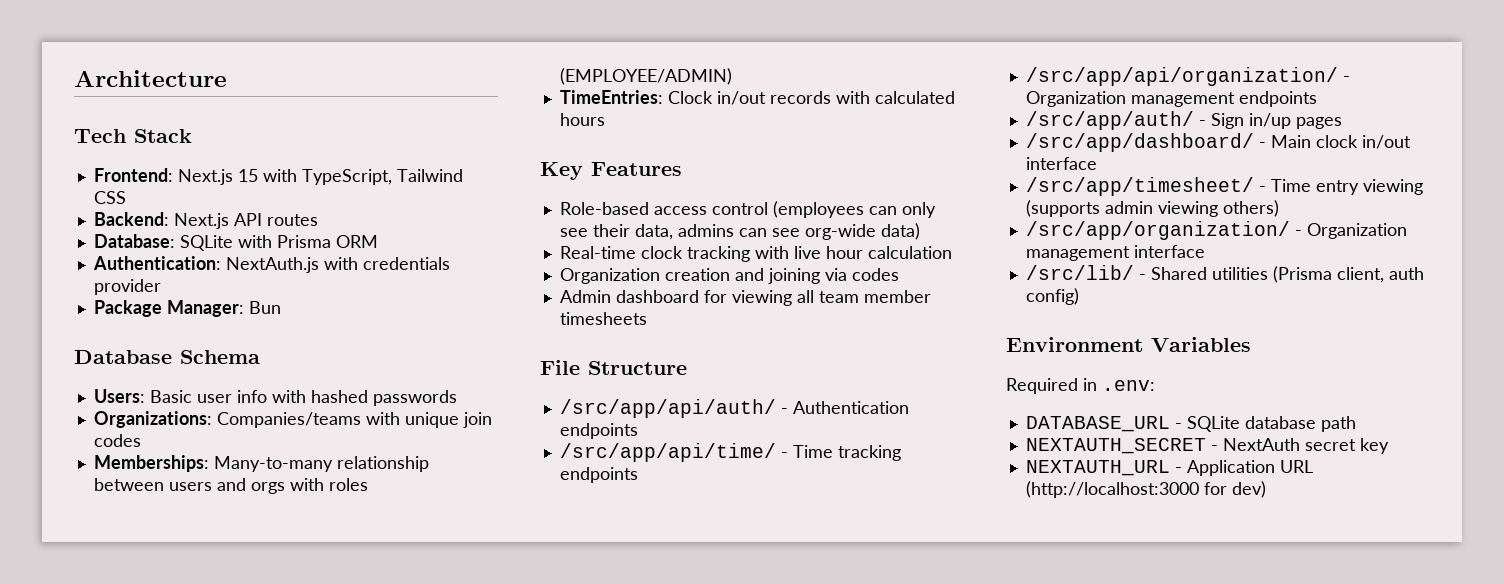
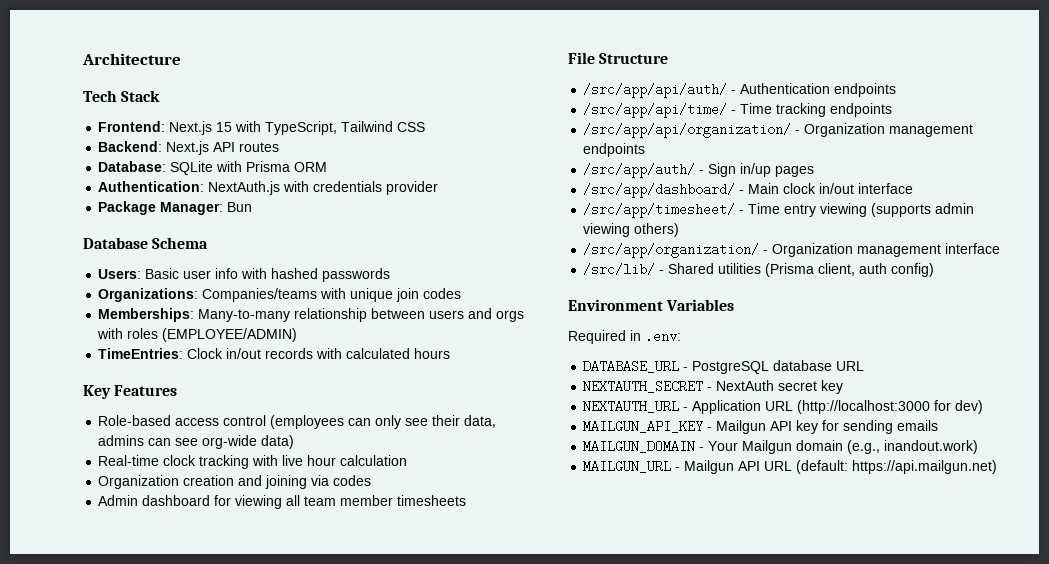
[1186,416,1356,432] SQLite database path -> [692,360,865,374] PostgreSQL database URL
(1266, 489) none -> [583,420,939,434] [583,440,979,454] [583,460,998,474] // MAILGUN_API_KEY - Mailgun API key for sending emails // MAILGUN_DOMAIN - Your Mailgun domain (e.g., inandout.work) // MAILGUN_URL - Mailgun API URL (default: https://api.mailgun.net)

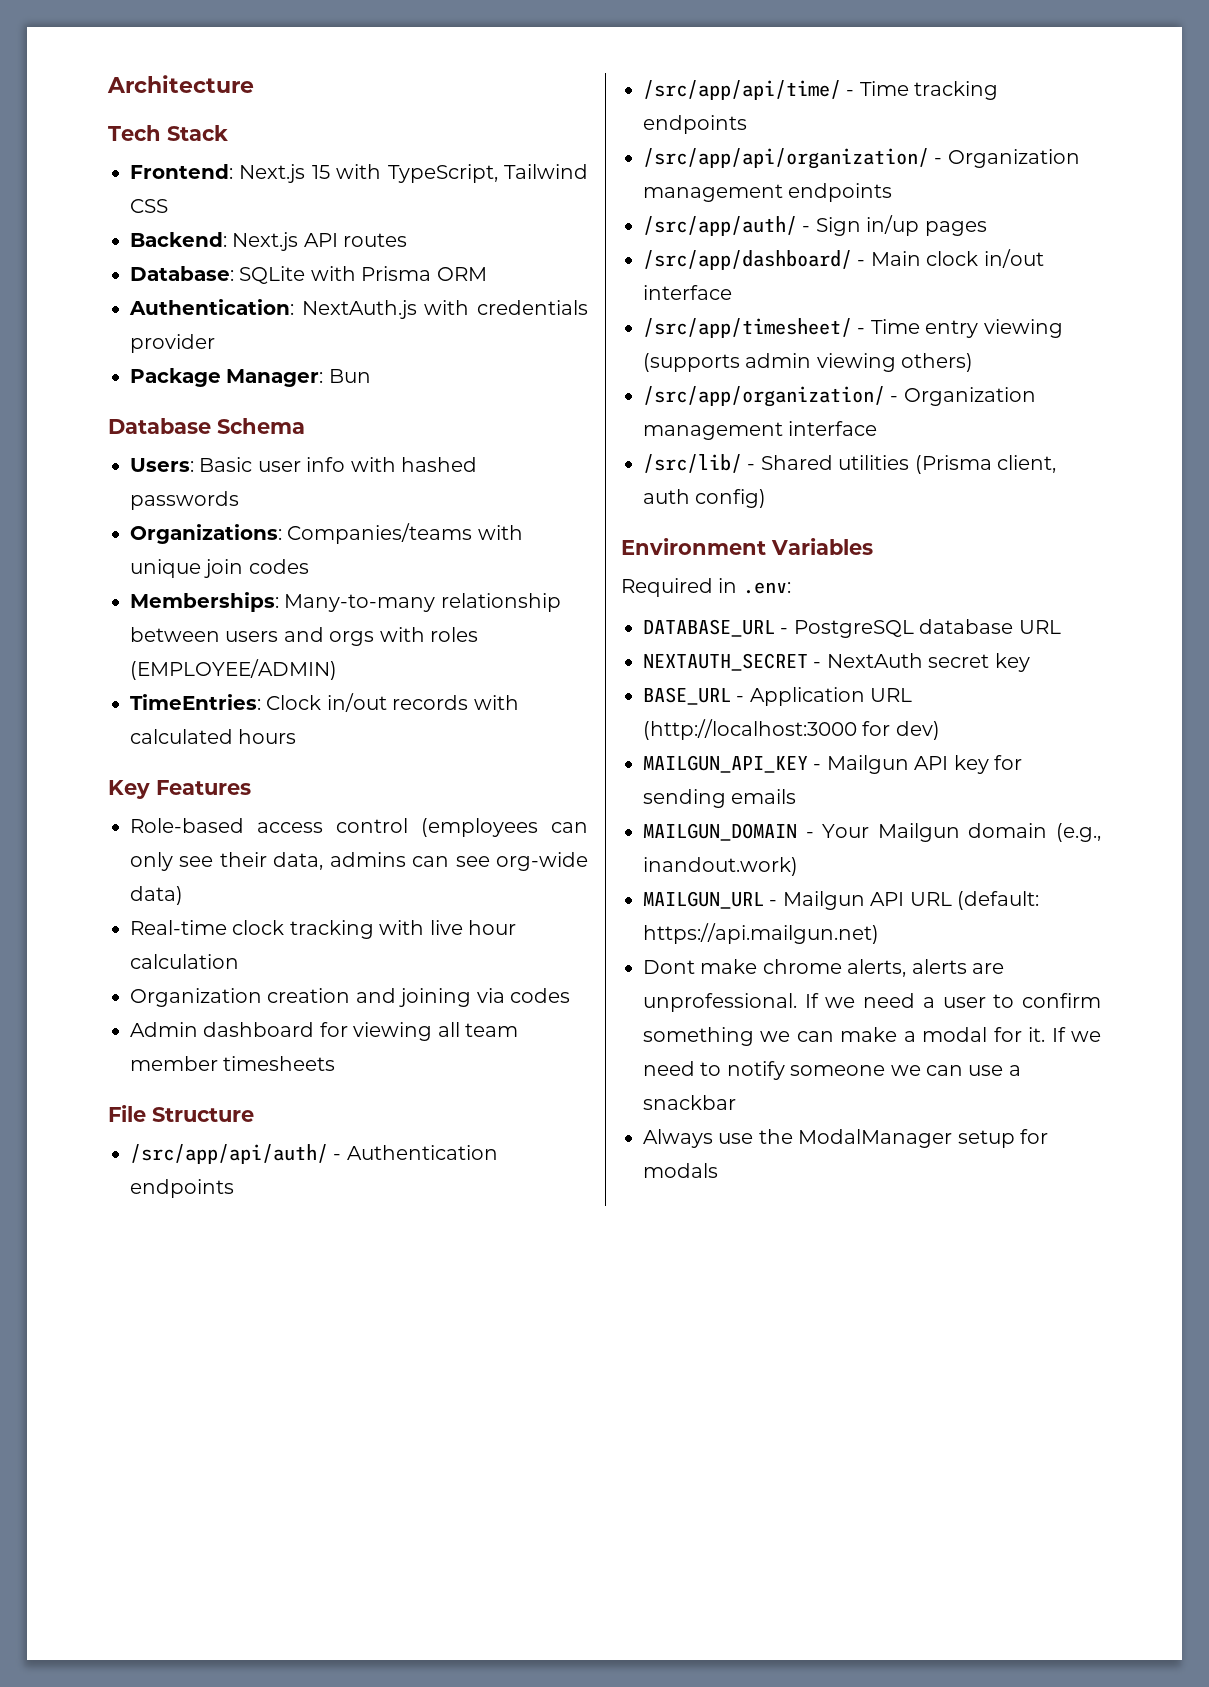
[583,400,680,413] NEXTAUTH_URL -> [643,687,731,705] BASE_URL
(998, 467) none -> [643,959,1004,977] [643,993,1101,1012] [643,1027,1101,1046] [643,1061,1021,1080] [643,1095,736,1110] [643,1129,1048,1148] [643,1163,718,1178] // Dont make chrome alerts, alerts are unprofessional. If we need a user to confirm something we can make a modal for it. If we need to notify someone we can use a snackbar // Always use the ModalManager setup for modals

